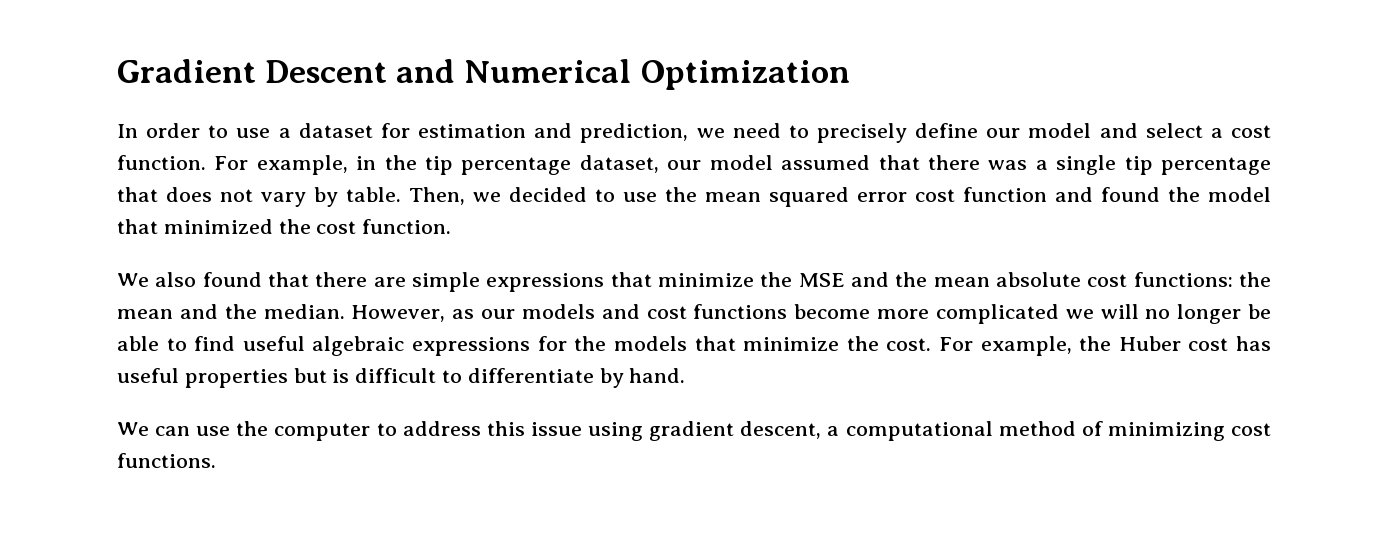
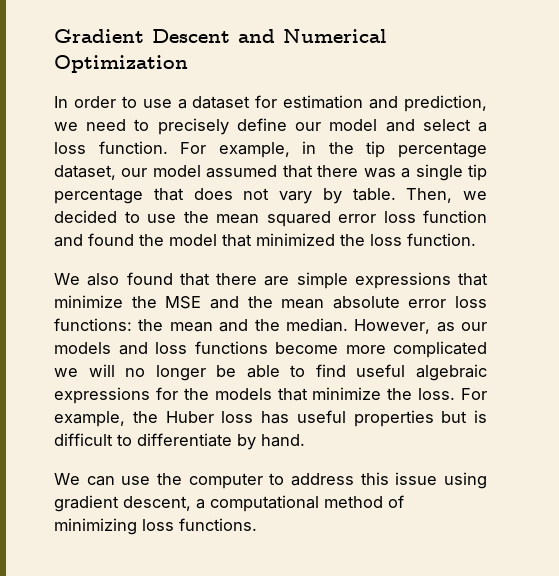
[1231,125,1271,138] cost -> [54,142,86,154] loss
[915,189,955,202] cost -> [383,211,416,223] loss
[316,221,357,234] cost -> [370,234,402,246] loss
[1087,274,1128,287] cost -> [408,296,487,308] error loss
[646,306,687,319] cost -> [155,342,187,354] loss
[886,338,932,351] cost. -> [418,388,456,400] loss.
[1188,338,1229,351] cost -> [221,411,254,423] loss
[1231,423,1272,436] cost -> [142,519,174,531] loss

